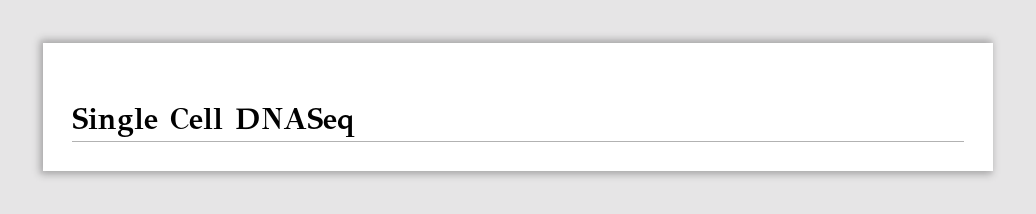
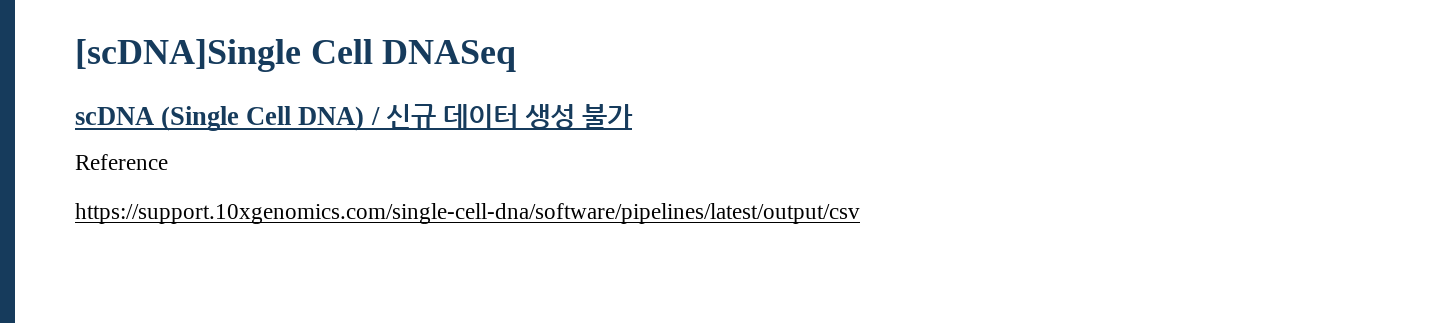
[72,107,158,137] Single -> [75,39,301,72] [scDNA]Single
(355, 122) none -> [75,104,634,131] [75,154,168,170] [75,203,860,224] // scDNA (Single Cell DNA) / 신규 데이터 생성 불가 // Reference // https://support.10xgenomics.com/single-cell-dna/software/pipelines/latest/output/csv

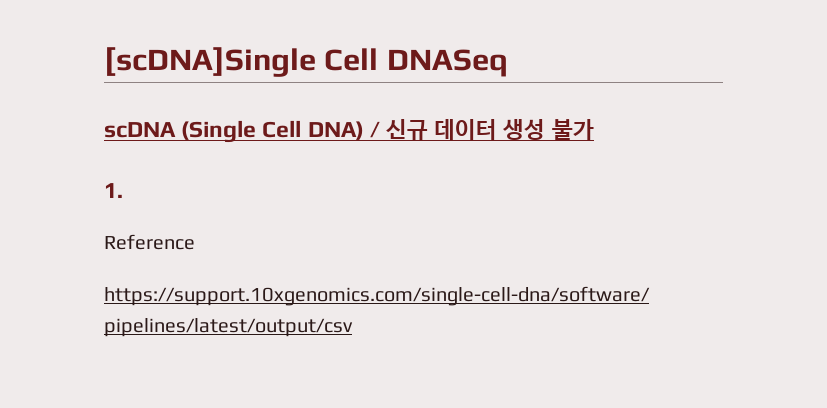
(634, 116) none -> [104,183,123,198] // 1.

